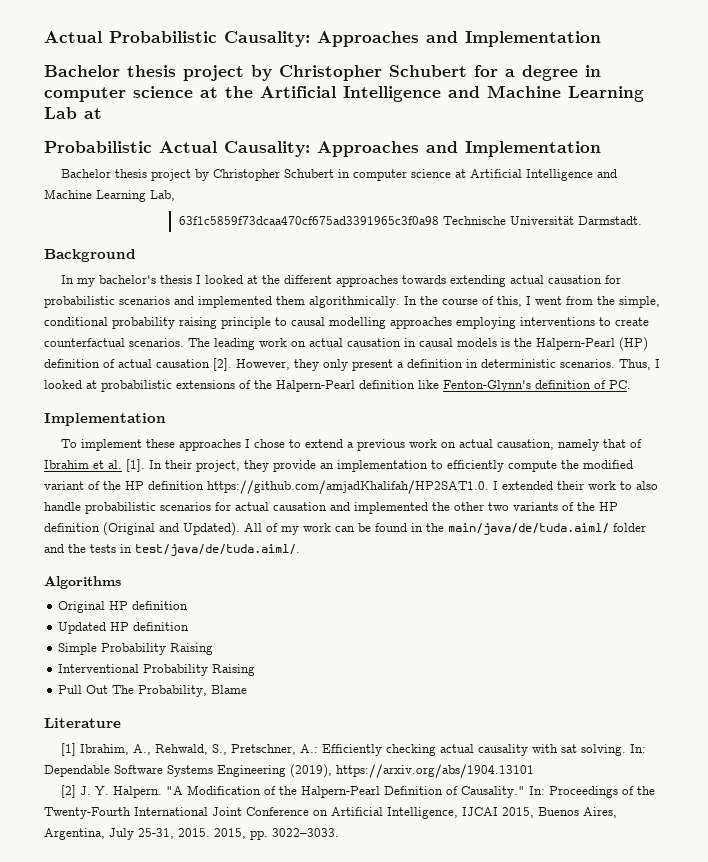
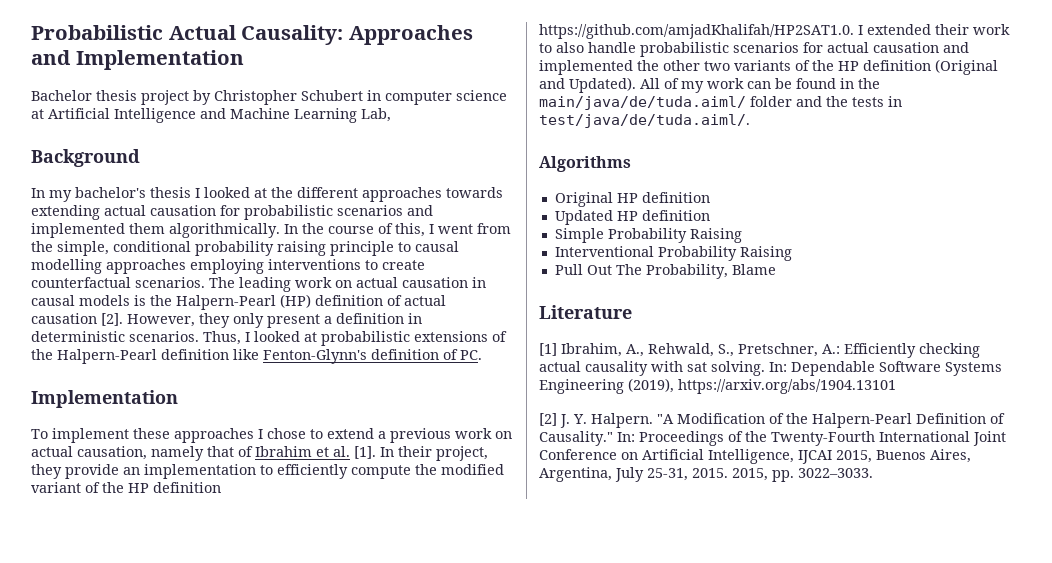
[44,31,601,47] [44,65,601,81] [44,85,644,102] [44,107,102,119] Actual Probabilistic Causality: Approaches and Implementation // Bachelor thesis project by Christopher Schubert for a degree in computer science at the Artificial Intelligence and Machine Learning Lab at // -> (31, 32) none
[178,216,642,225] // 63f1c5859f73dcaa470cf675ad3391965c3f0a98 Technische Universität Darmstadt. -> (391, 115) none

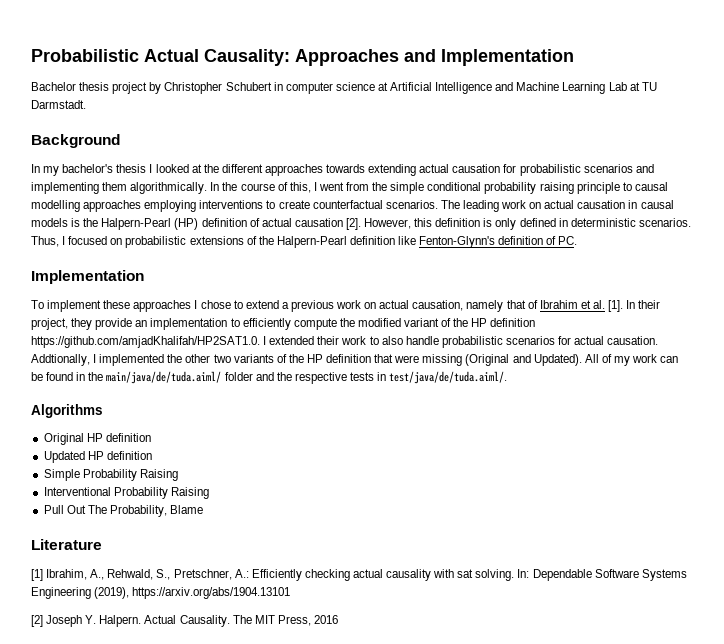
[361,108,391,122] Lab, -> [608,82,657,91] [31,100,86,109] Lab at TU Darmstadt.
[31,223,125,238] implemented -> [31,182,99,194] implementing
[57,241,109,256] simple, -> [390,182,425,194] simple
[199,313,404,328] they only present a definition -> [414,218,556,230] this definition is only defined
[254,331,317,342] looked at -> [68,236,123,245] focused on
[873,42,969,53] causation and -> [607,336,659,345] [31,354,97,366] causation. Addtionally, I
(931, 65) none -> [374,354,463,366] that were missing
(848, 101) none -> [294,372,347,384] respective
[560,414,570,428] J. -> [46,615,83,627] Joseph
[657,413,1005,428] [539,431,1006,446] [539,449,971,464] [539,467,873,482] "A Modification of the Halpern-Pearl Definition of Causality." In: Proceedings of the Twenty-Fourth International Joint Conference on Artificial Intelligence, IJCAI 2015, Buenos Aires, Argentina, July 25-31, 2015. 2015, pp. 3022–3033. -> [144,615,338,627] Actual Causality. The MIT Press, 2016

